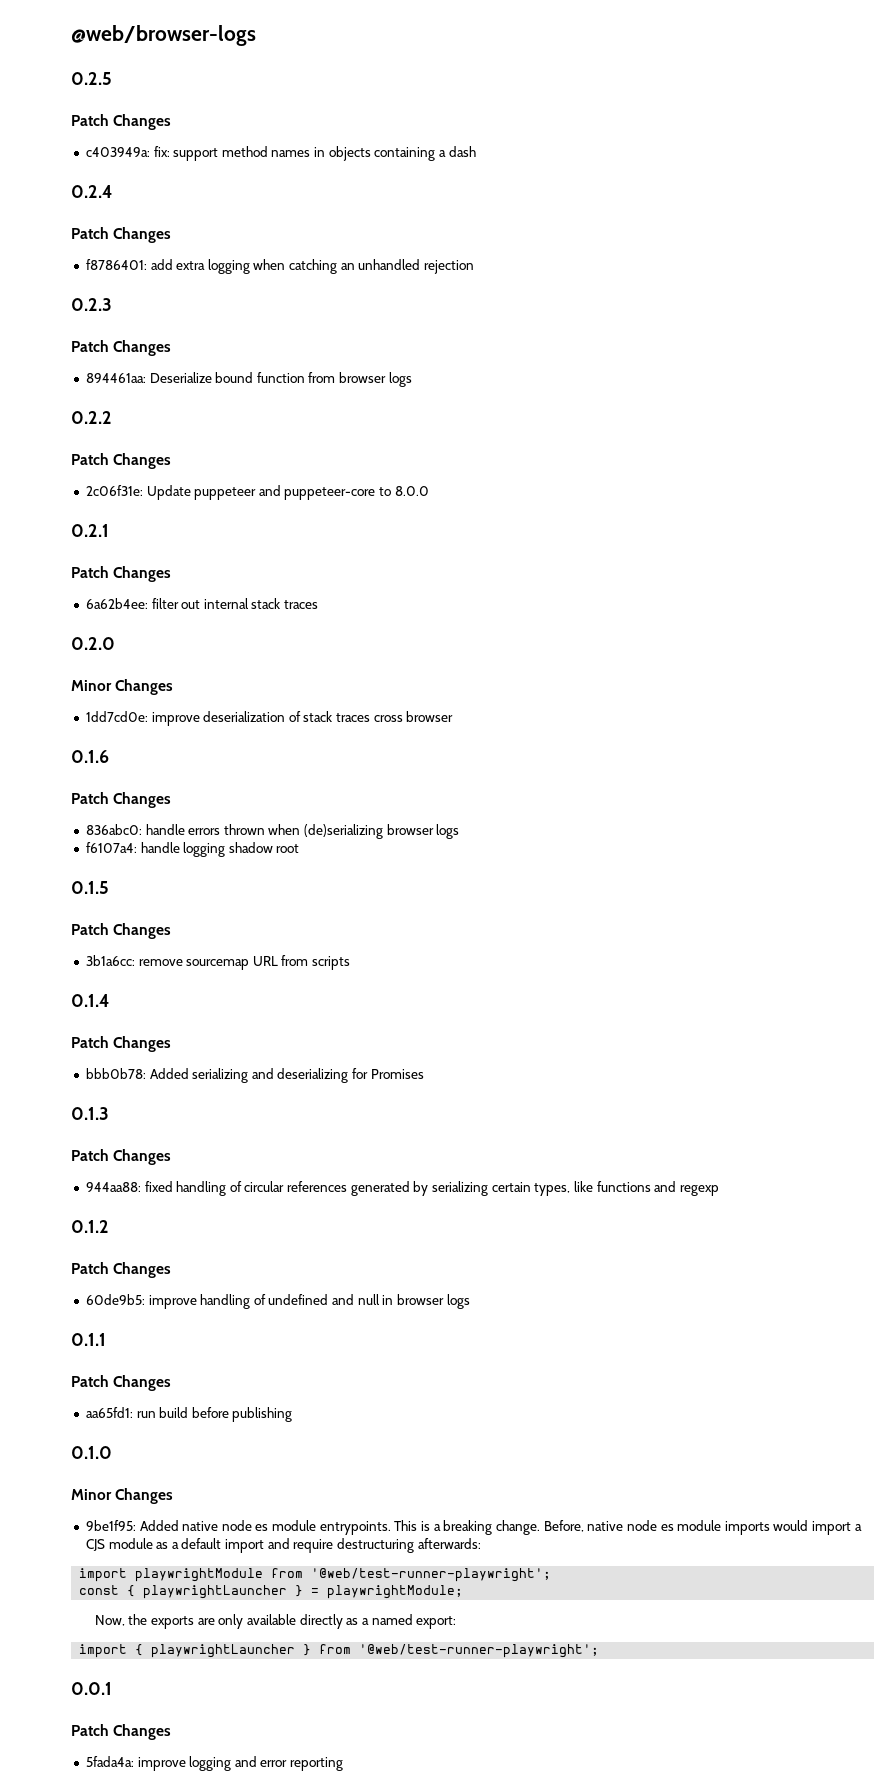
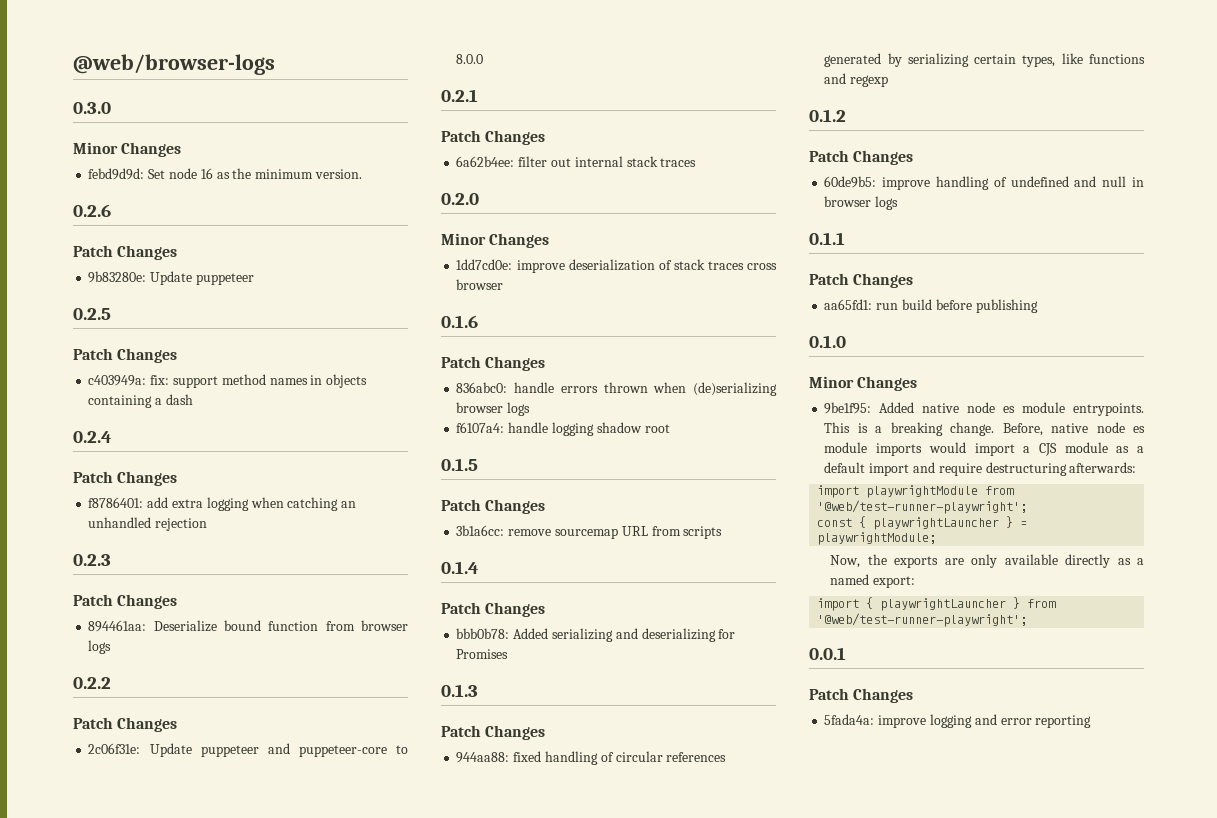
(256, 35) none -> [73,102,111,114] [73,142,182,157] [88,168,362,180] [73,204,111,217] [73,245,178,260] [88,271,254,285] // 0.3.0 // Minor Changes // febd9d9d: Set node 16 as the minimum version. // 0.2.6 // Patch Changes // 9b83280e: Update puppeteer

